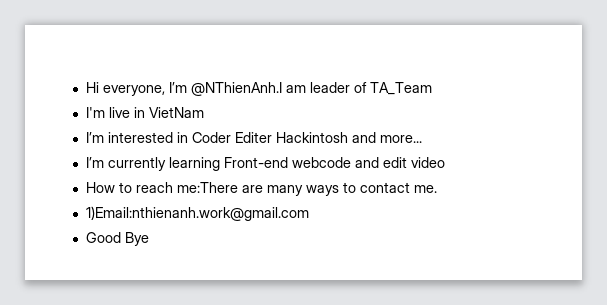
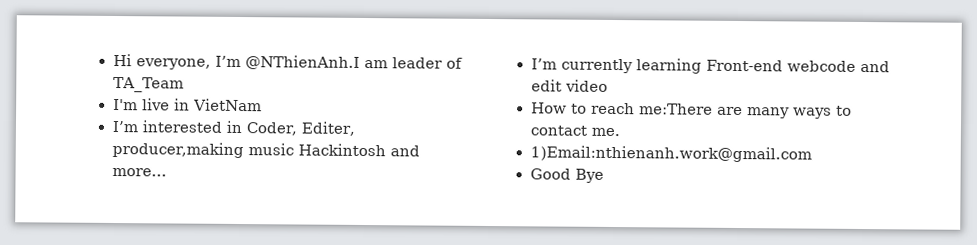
[191,132,272,143] Coder Editer -> [245,121,357,136] [111,141,295,159] Coder, Editer, producer,making music

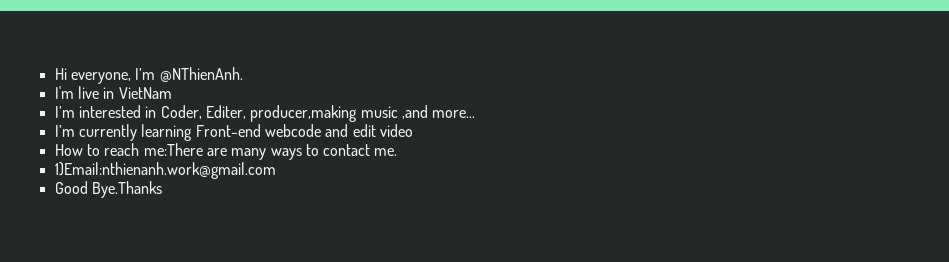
[244,55,463,70] [112,76,185,93] @NThienAnh.I am leader of TA_Team -> [159,67,243,82] @NThienAnh.
[298,143,421,157] Hackintosh and -> [401,105,428,119] ,and
[574,168,604,183] Bye -> [91,181,162,198] Bye.Thanks

